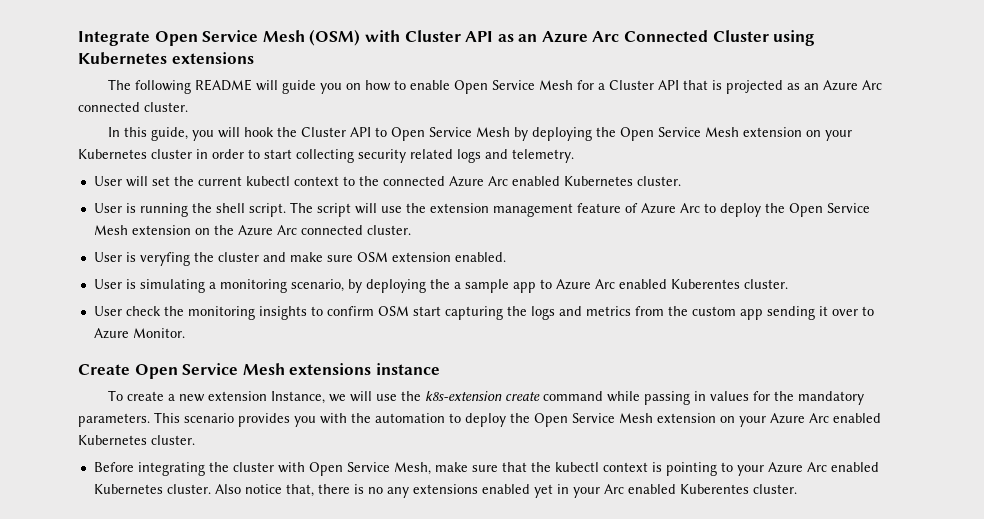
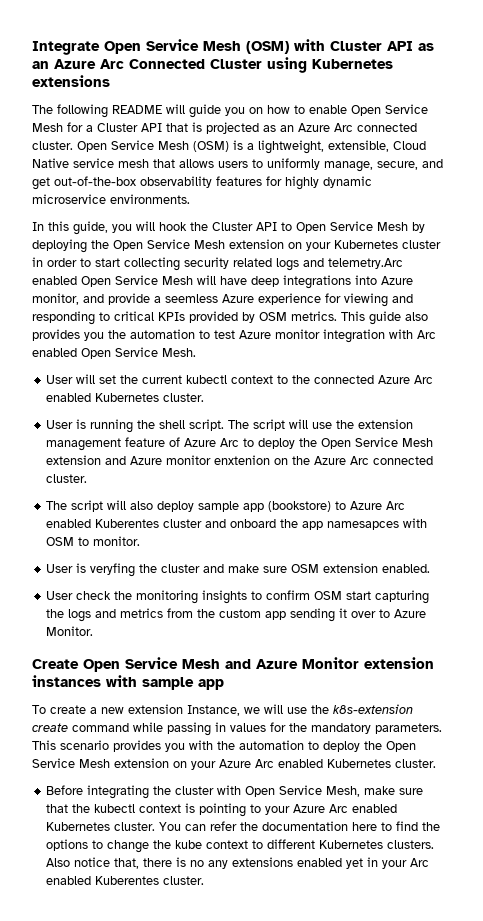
(188, 107) none -> [77,140,426,154] [32,158,443,172] [32,176,372,190] [32,194,190,204] Open Service Mesh (OSM) is a lightweight, extensible, Cloud Native service mesh that allows users to uniformly manage, secure, and get out-of-the-box observability features for highly dynamic microservice environments.
[512,149,574,163] telemetry. -> [328,258,403,269] [32,275,413,289] [32,293,413,307] [32,311,428,325] [32,329,436,343] [32,347,196,359] telemetry.Arc enabled Open Service Mesh will have deep integrations into Azure monitor, and provide a seemless Azure experience for viewing and responding to critical KPIs provided by OSM metrics. This guide also provides you the automation to test Azure monitor integration with Arc enabled Open Service Mesh.
(191, 230) none -> [105,455,271,465] and Azure monitor enxtenion
(411, 230) none -> [46,500,406,512] [46,518,428,530] [46,536,141,546] // The script will also deploy sample app (bookstore) to Azure Arc enabled Kuberentes cluster and onboard the app namesapces with OSM to monitor.
[93,279,788,293] // User is simulating a monitoring scenario, by deploying the a sample app to Azure Arc enabled Kuberentes cluster. -> (431, 568) none
[289,363,440,375] extensions instance -> [225,657,434,669] [32,675,224,690] and Azure Monitor extension instances with sample app
(211, 489) none -> [159,821,441,831] [46,839,435,853] You can refer the documentation here to find the options to change the kube context to different Kubernetes clusters.

